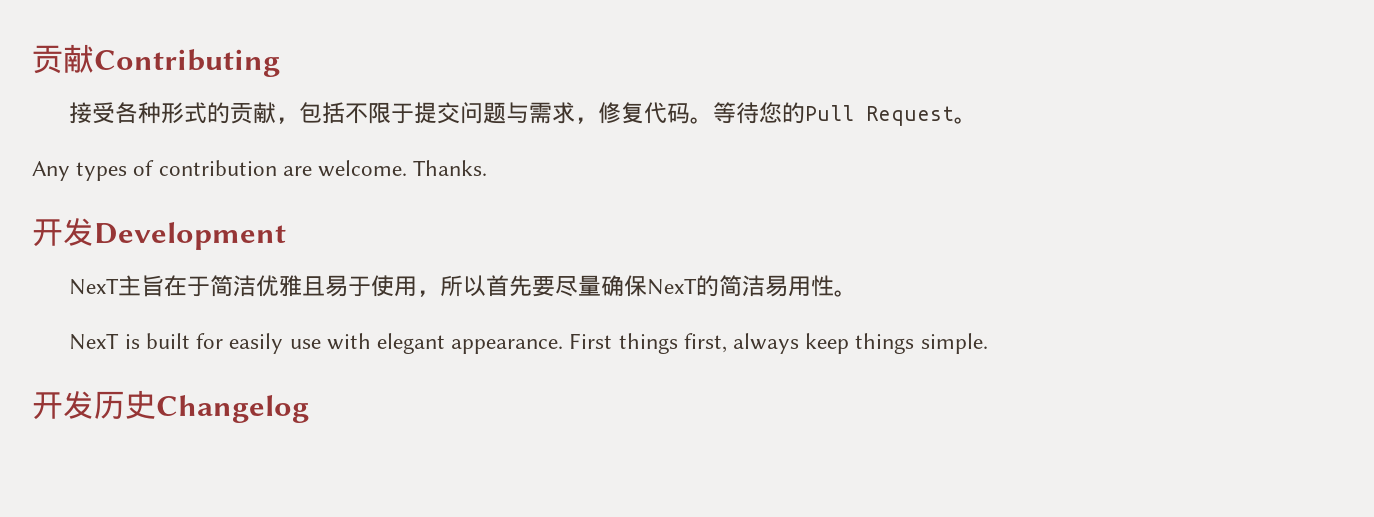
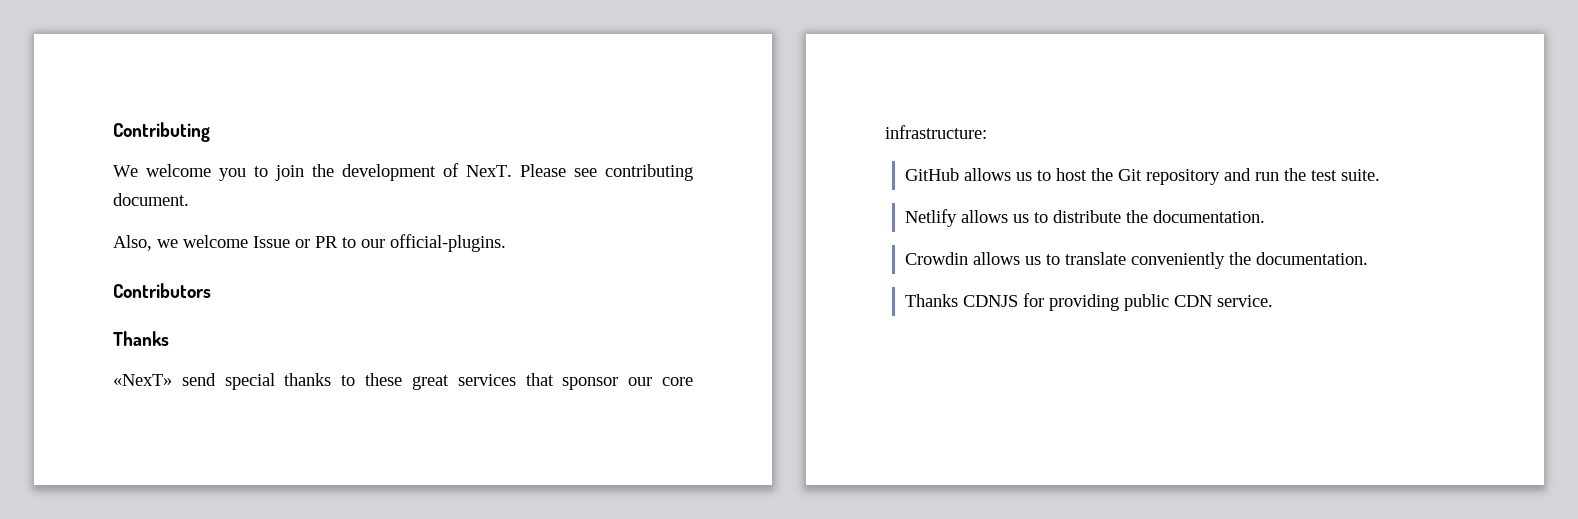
[32,44,94,74] 贡献 -> (113, 132) none
[69,102,978,126] [32,160,488,181] [32,218,286,250] [69,275,858,297] [69,333,988,354] [32,390,309,423] 接受各种形式的贡献，包括不限于提交问题与需求，修复代码。等待您的Pull Request。 // Any types of contribution are welcome. Thanks. // 开发Development // NexT主旨在于简洁优雅且易于使用，所以首先要尽量确保NexT的简洁易用性。 // NexT is built for easily use with elegant appearance. First things first, always keep things simple. // 开发历史Changelog -> [113,163,693,181] [113,193,189,206] [113,234,506,252] [113,283,211,298] [113,331,169,346] [113,373,693,390] [885,125,987,139] [905,168,1381,185] [905,209,1266,227] [905,252,1369,269] [905,293,1274,311] We welcome you to join the development of NexT. Please see contributing document. // Also, we welcome Issue or PR to our official-plugins. // Contributors // Thanks // «NexT» send special thanks to these great services that sponsor our core infrastructure: // GitHub allows us to host the Git repository and run the test suite. // Netlify allows us to distribute the documentation. // Crowdin allows us to translate conveniently the documentation. // Thanks CDNJS for providing public CDN service.

